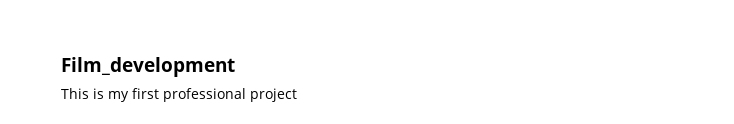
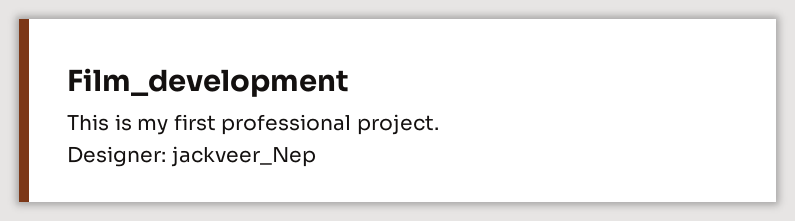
[250,88,297,102] project -> [356,114,439,135] [67,146,316,167] project. // Designer: jackveer_Nep

